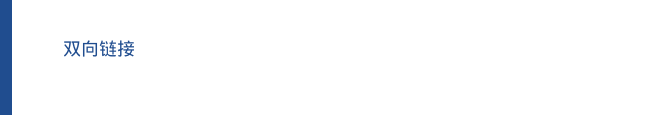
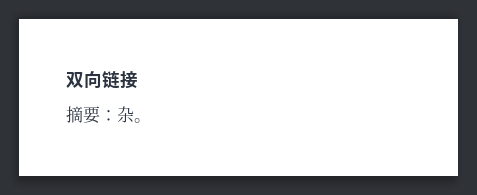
(135, 48) none -> [66,106,151,124] // 摘要：杂。

